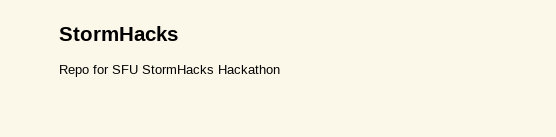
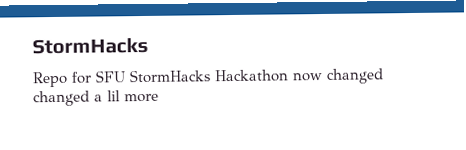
(280, 69) none -> [292,68,384,84] [33,90,159,107] now changed changed a lil more

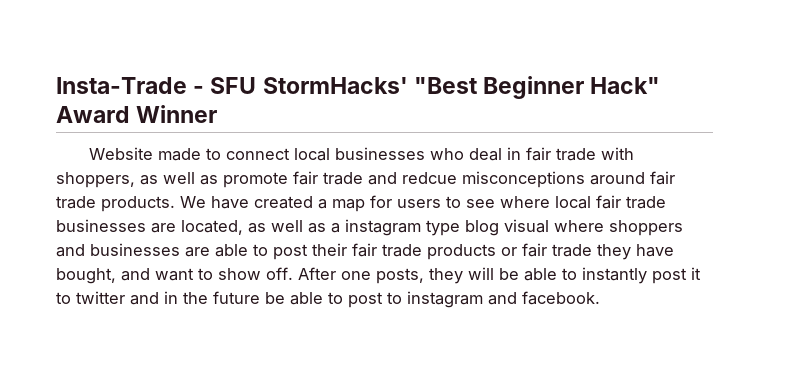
[32,37,149,55] [32,68,384,88] [33,90,159,107] StormHacks // Repo for SFU StormHacks Hackathon now changed changed a lil more -> [56,76,661,99] [56,105,218,123] [88,147,634,161] [56,171,675,188] [56,195,666,212] [56,219,683,236] [56,243,674,260] [56,267,701,284] [56,291,600,308] Insta-Trade - SFU StormHacks' "Best Beginner Hack" Award Winner // Website made to connect local businesses who deal in fair trade with shoppers, as well as promote fair trade and redcue misconceptions around fair trade products. We have created a map for users to see where local fair trade businesses are located, as well as a instagram type blog visual where shoppers and businesses are able to post their fair trade products or fair trade they have bought, and want to show off. After one posts, they will be able to instantly post it to twitter and in the future be able to post to instagram and facebook.

